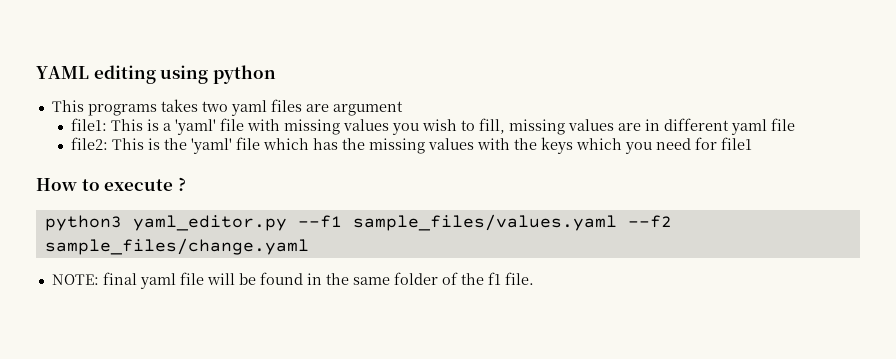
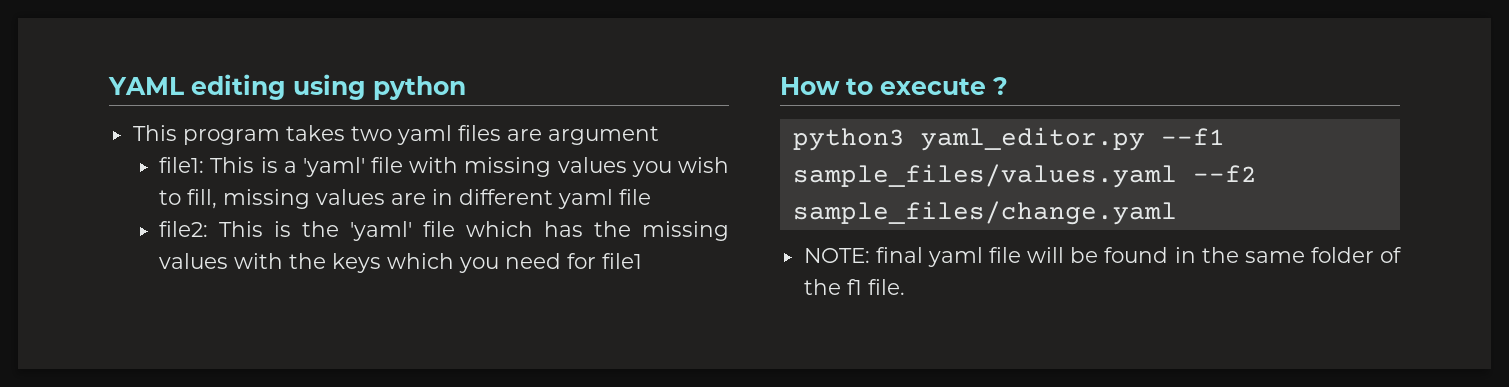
[87,104,157,116] programs -> [182,129,280,145] program

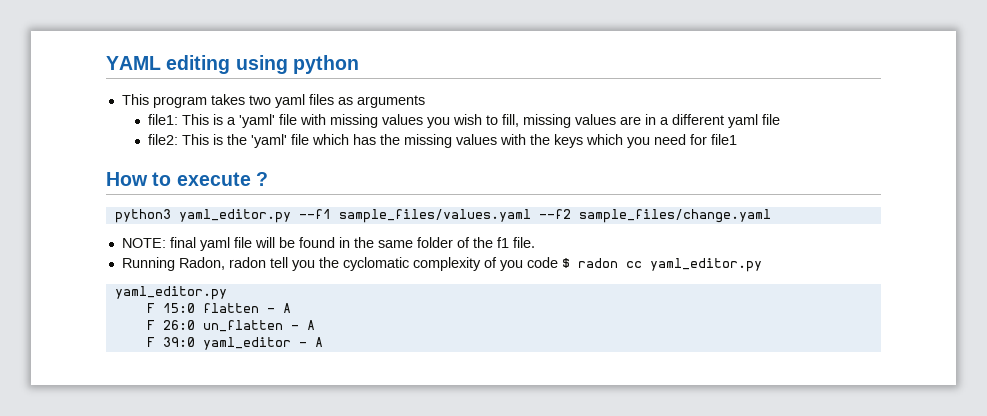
[506,126,659,145] are argument -> [337,95,425,108] as arguments
(454, 197) none -> [659,117,669,125] a
(905, 287) none -> [121,257,762,272] [114,286,227,300] [146,303,291,313] [146,320,315,332] [146,337,323,350] // Running Radon, radon tell you the cyclomatic complexity of you code $ radon cc yaml_editor.py // yaml_editor.py // F 15:0 flatten - A // F 26:0 un_flatten - A // F 39:0 yaml_editor - A

